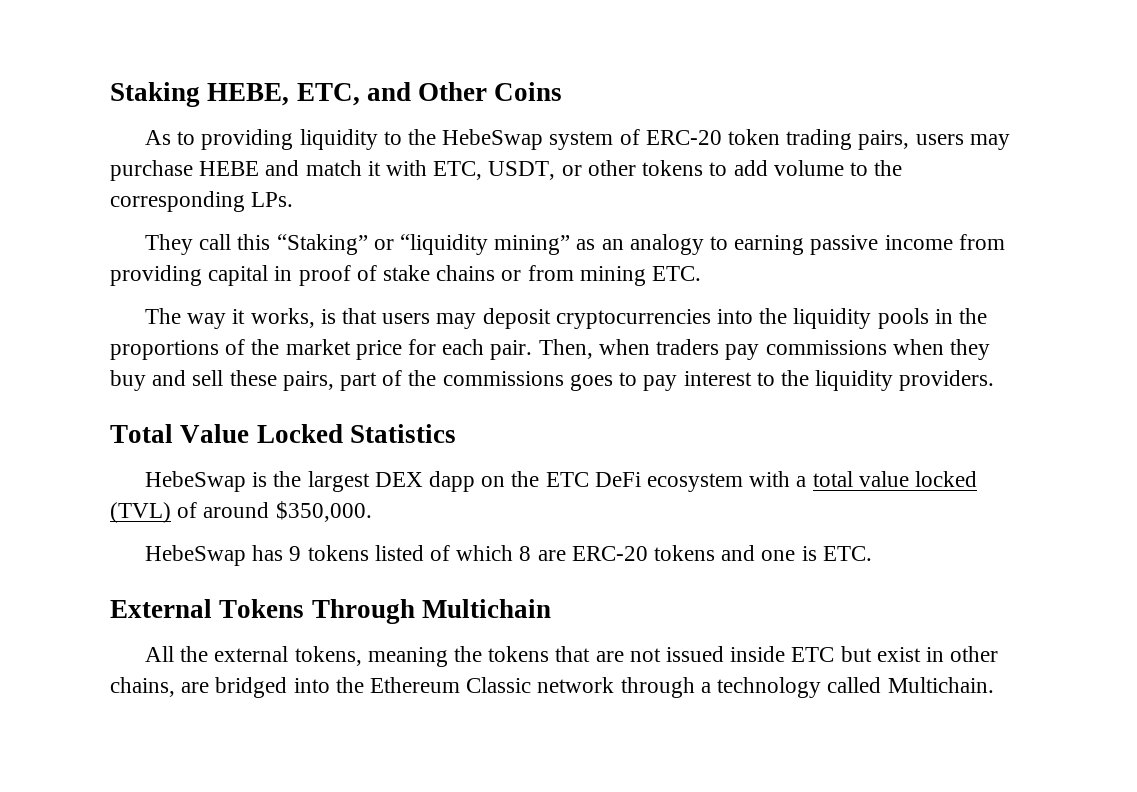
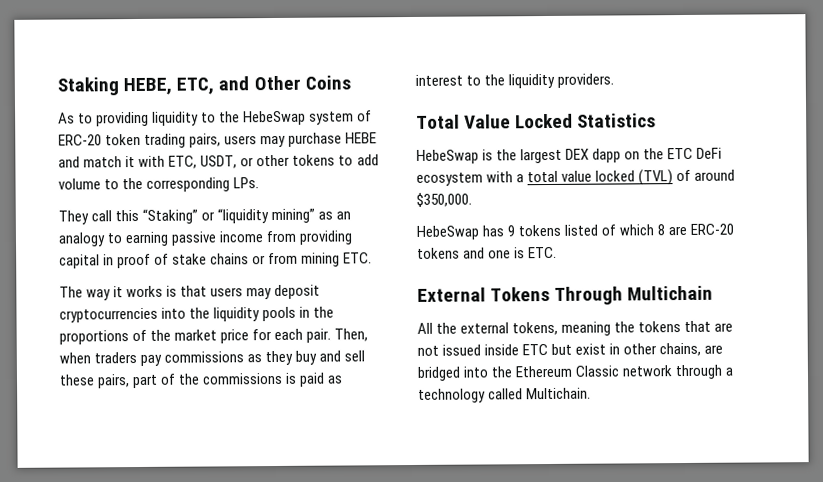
[250,308,315,328] works, -> [126,285,164,298] works
[892,339,944,355] when -> [247,354,263,363] as
[569,372,678,391] goes to pay -> [285,372,344,387] is paid as

